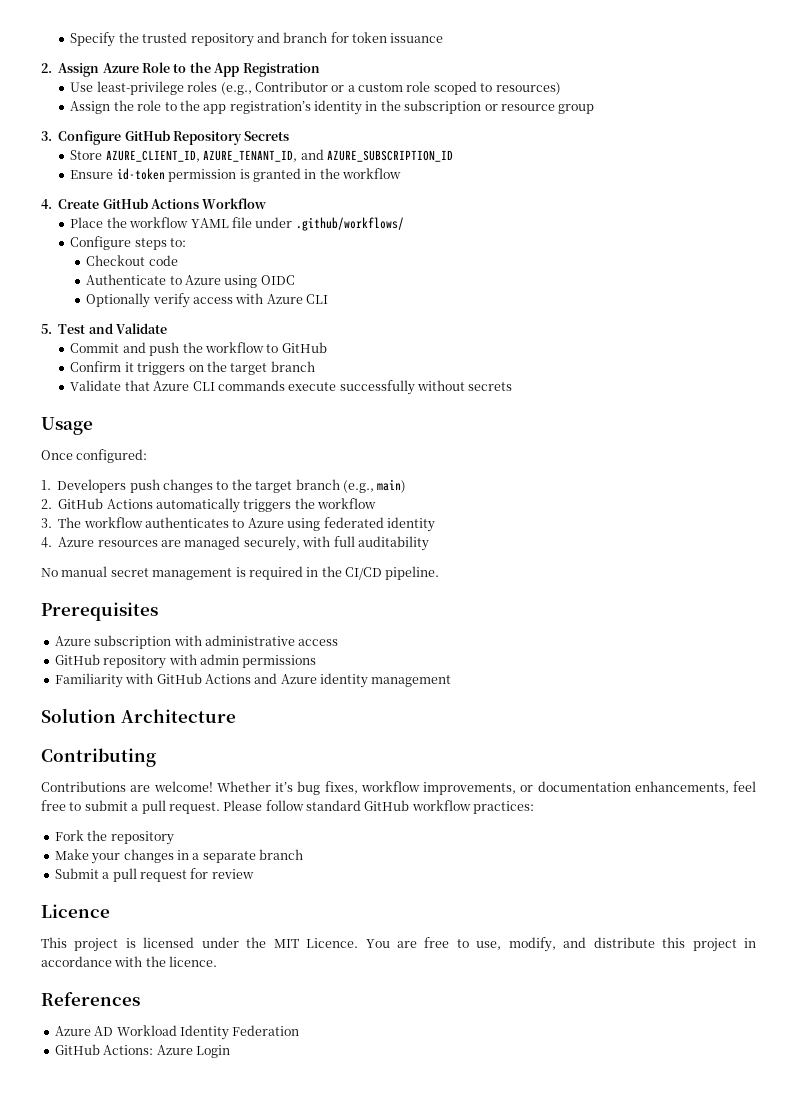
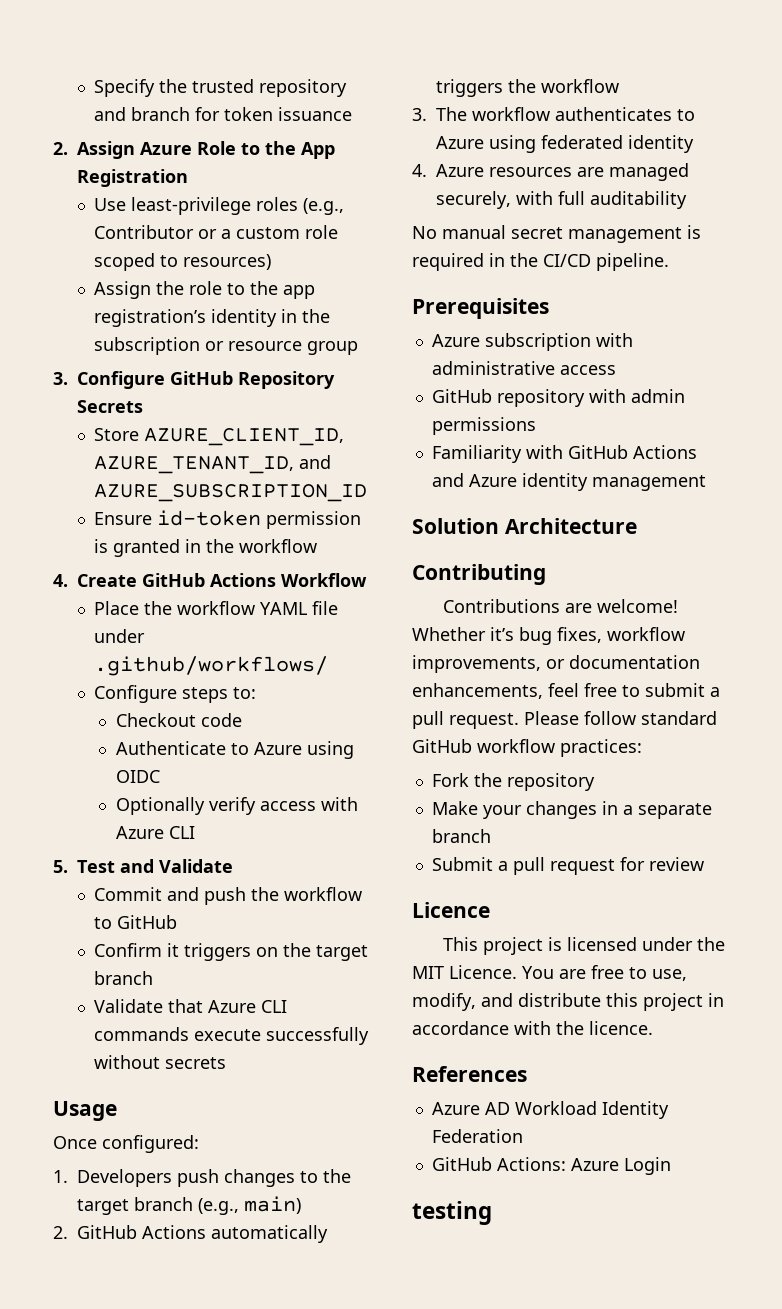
(230, 1051) none -> [412,1201,492,1225] // testing

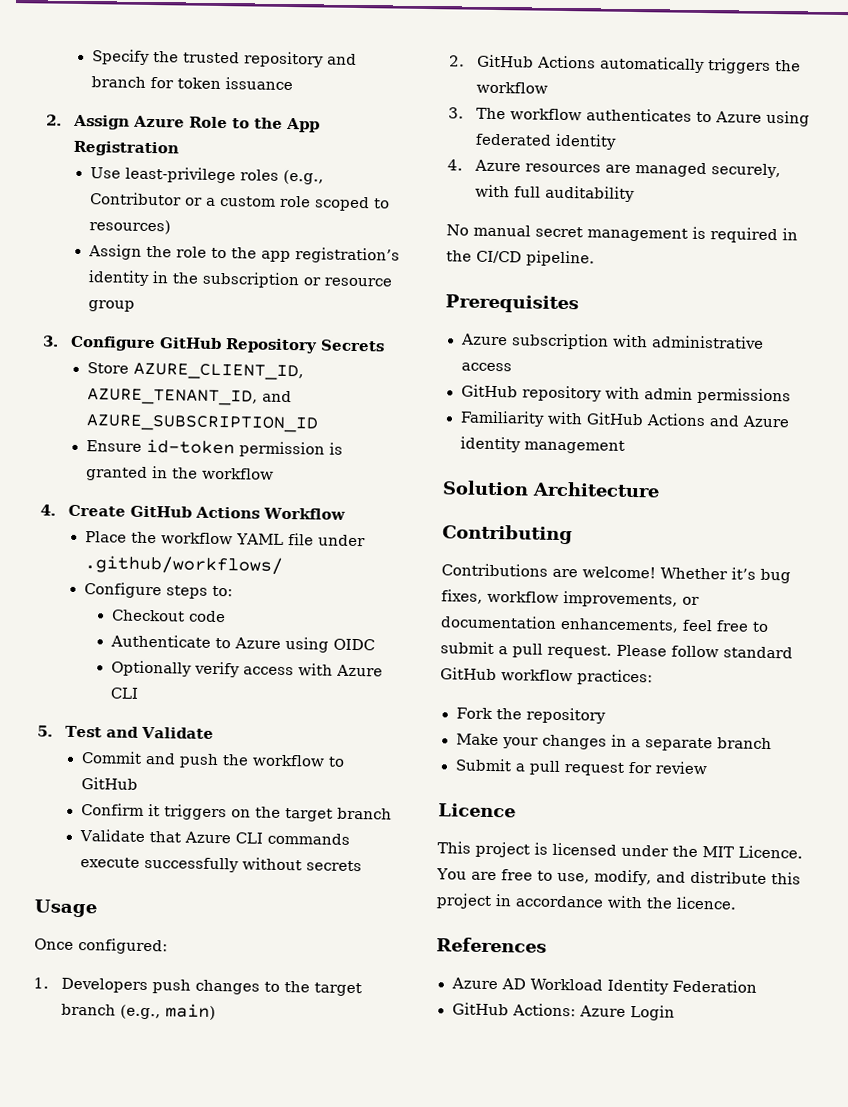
[412,1201,492,1225] // testing -> (675, 1013) none

